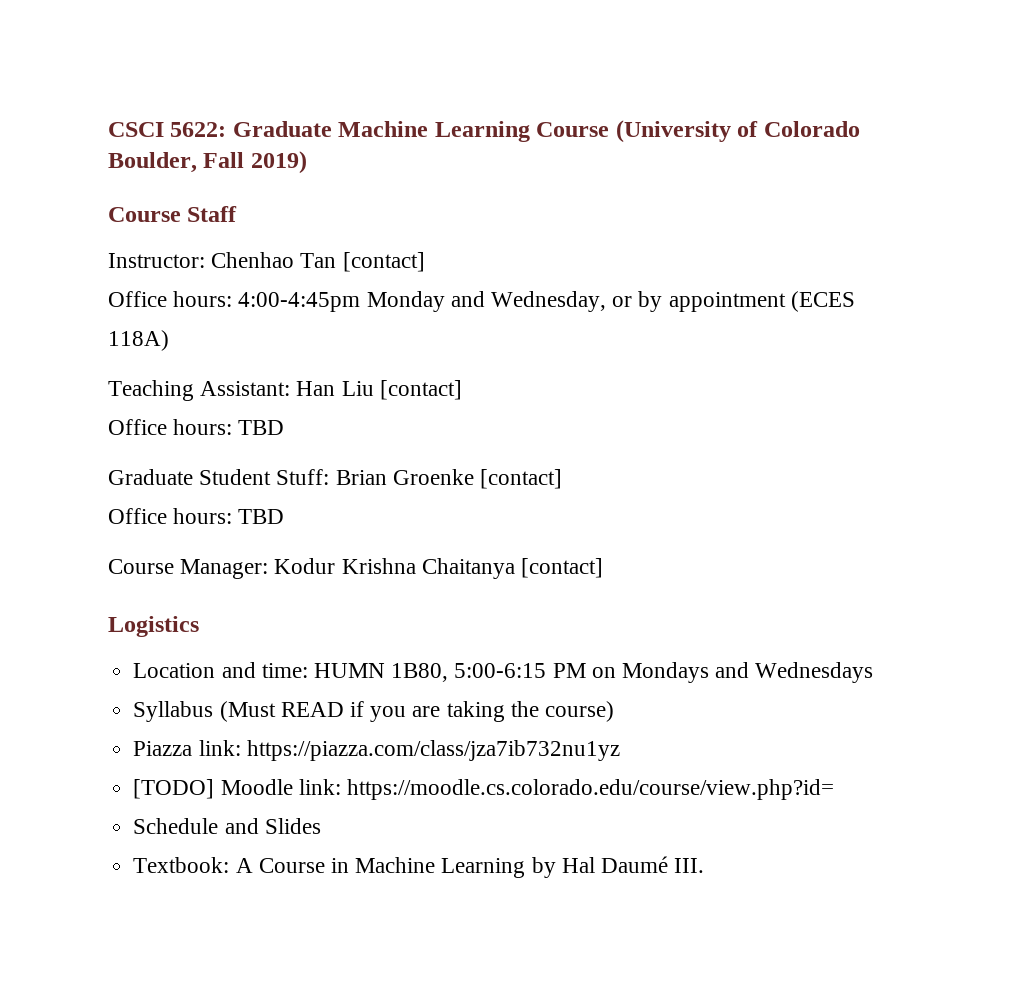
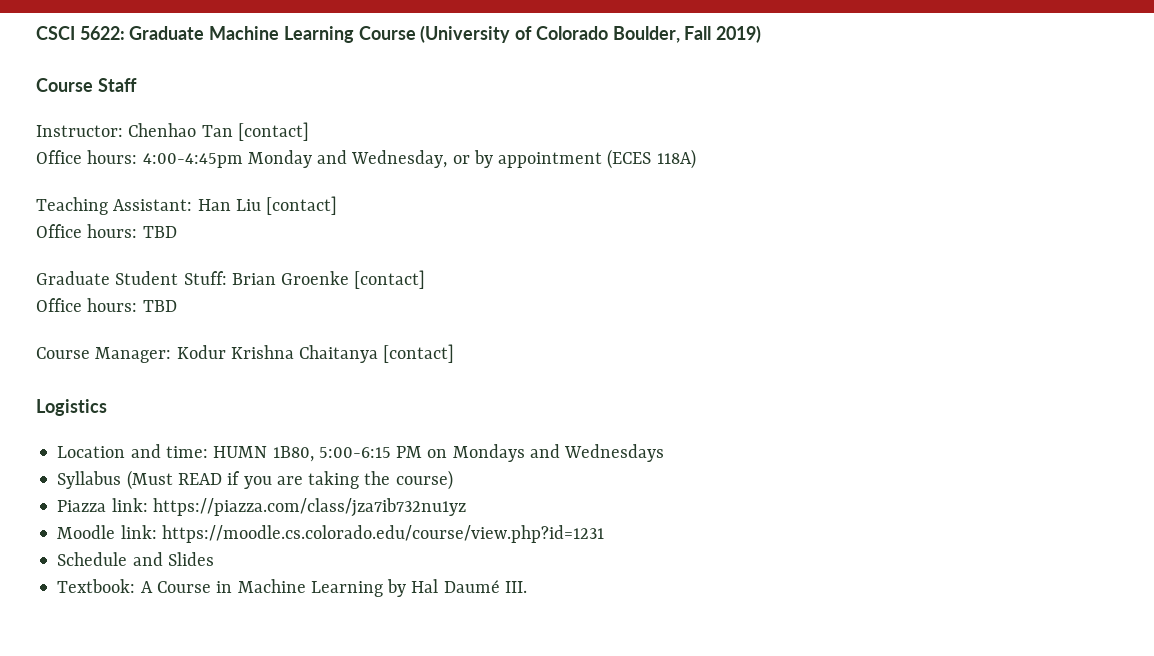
[133,779,215,799] [TODO] -> (466, 507) none
[346,779,834,800] https://moodle.cs.colorado.edu/course/view.php?id= -> [161,525,604,543] https://moodle.cs.colorado.edu/course/view.php?id=1231

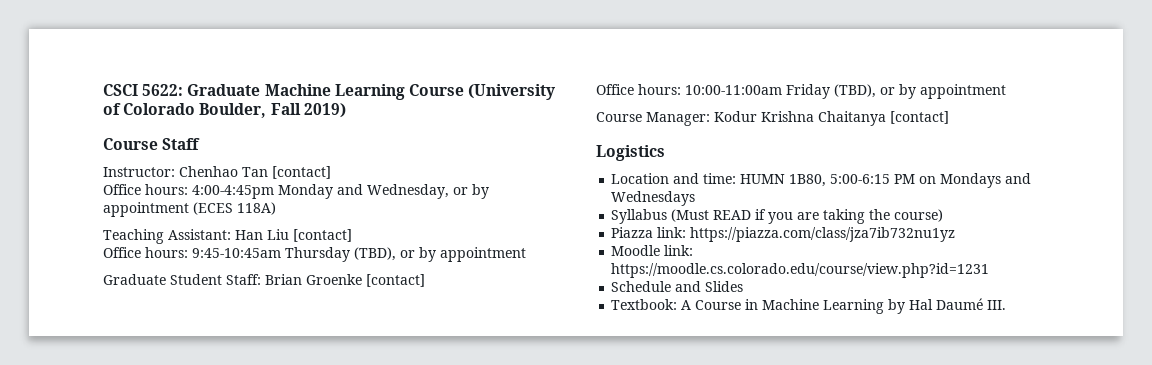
[142,226,177,238] TBD -> [192,247,526,262] 9:45-10:45am Thursday (TBD), or by appointment
[183,271,227,285] Stuff: -> [226,274,261,285] Staff:
[142,300,177,312] TBD -> [685,84,1006,99] 10:00-11:00am Friday (TBD), or by appointment

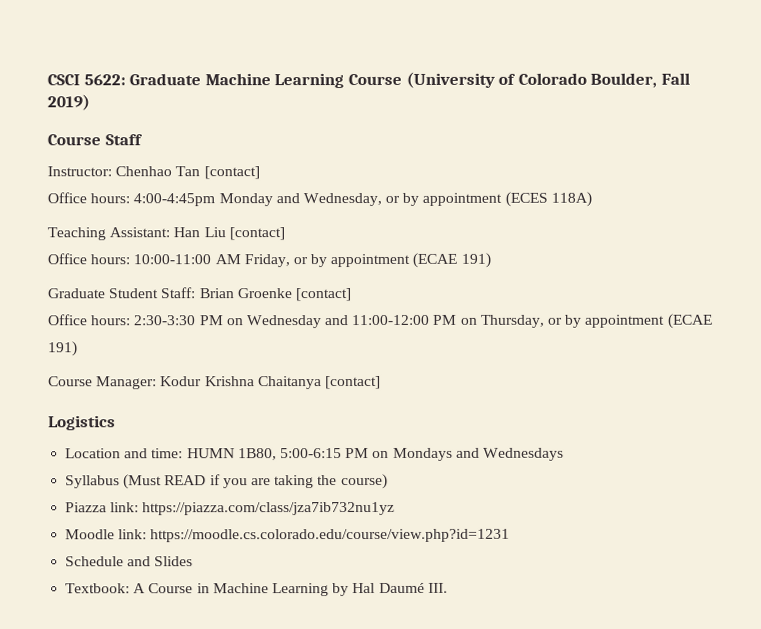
[192,247,526,262] 9:45-10:45am Thursday (TBD), or by appointment -> [133,252,491,268] 10:00-11:00 AM Friday, or by appointment (ECAE 191)
[685,84,1006,99] 10:00-11:00am Friday (TBD), or by appointment -> [134,313,713,329] [48,341,78,357] 2:30-3:30 PM on Wednesday and 11:00-12:00 PM on Thursday, or by appointment (ECAE 191)

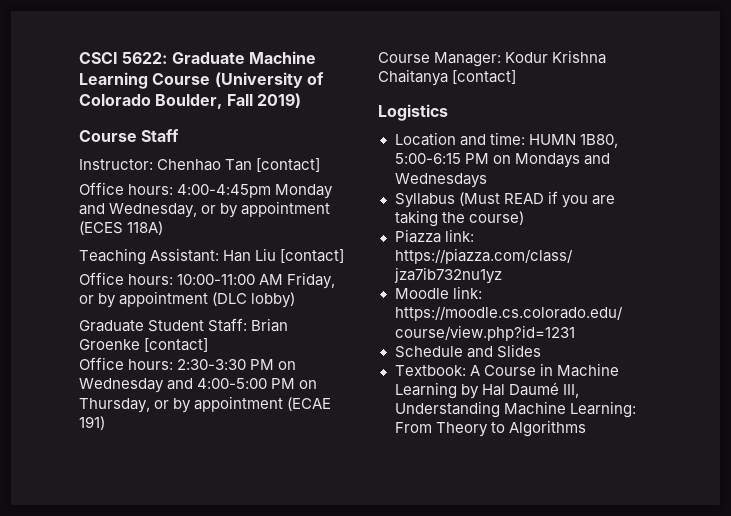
[412,252,491,268] (ECAE 191) -> [212,292,296,308] (DLC lobby)
[352,314,431,326] 11:00-12:00 -> [197,378,268,389] 4:00-5:00
[427,582,448,593] III. -> [562,384,579,398] [394,401,636,418] [394,420,586,437] III, Understanding Machine Learning: From Theory to Algorithms

